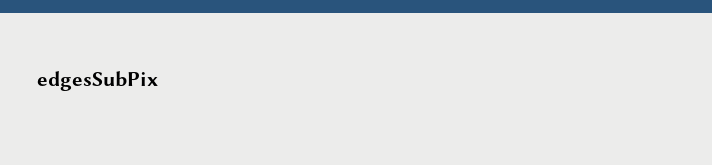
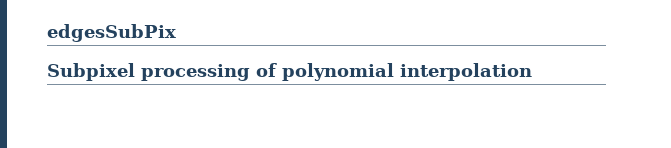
(158, 81) none -> [47,63,532,81] // Subpixel processing of polynomial interpolation

